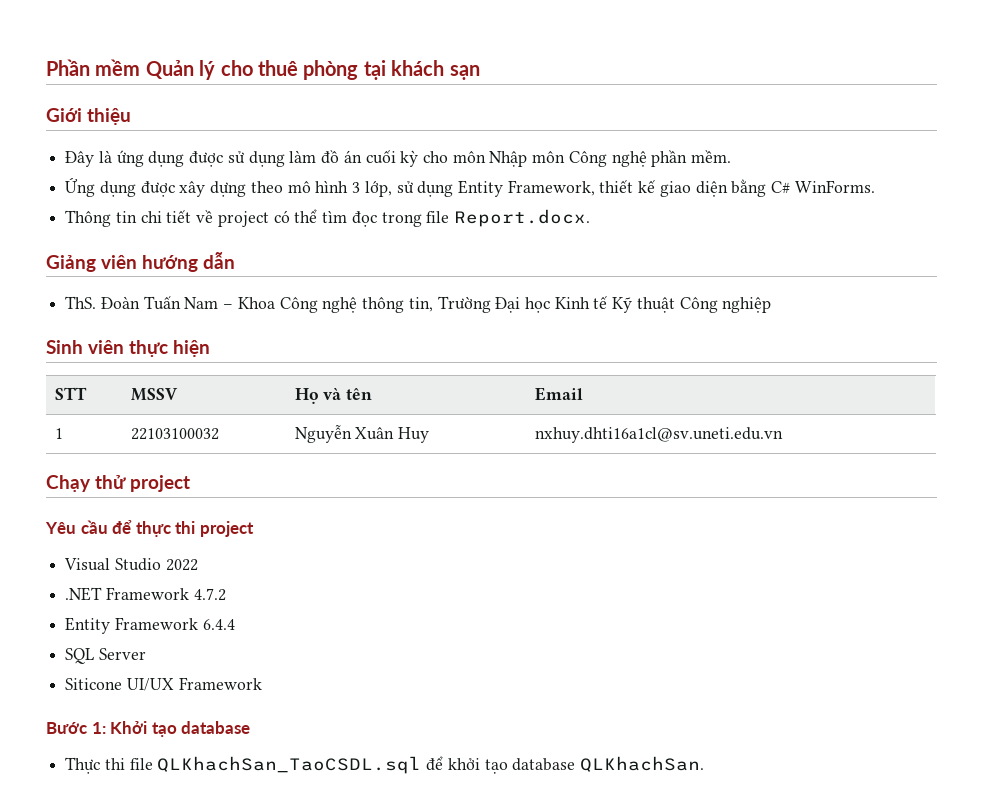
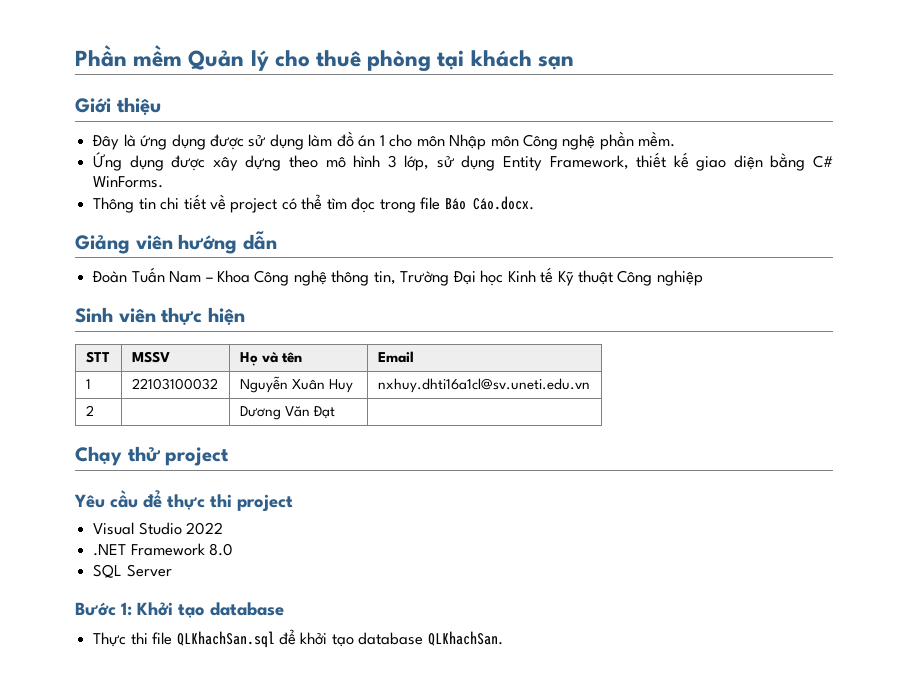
[365,150,419,167] cuối kỳ -> [379,135,385,146] 1
[453,209,590,227] Report.docx. -> [444,196,534,210] Báo Cáo.docx.
[65,296,97,309] ThS. -> (277, 240) none
(783, 435) none -> [85,405,94,416] [239,406,335,420] // 2 | | Dương Văn Đạt |
[193,588,226,601] [65,617,235,634] 4.7.2 // Entity Framework 6.4.4 -> [209,543,234,556] 8.0
[65,677,262,691] // Siticone UI/UX Framework -> (172, 570) none
[157,756,422,774] QLKhachSan_TaoCSDL.sql -> [176,631,275,648] QLKhachSan.sql

